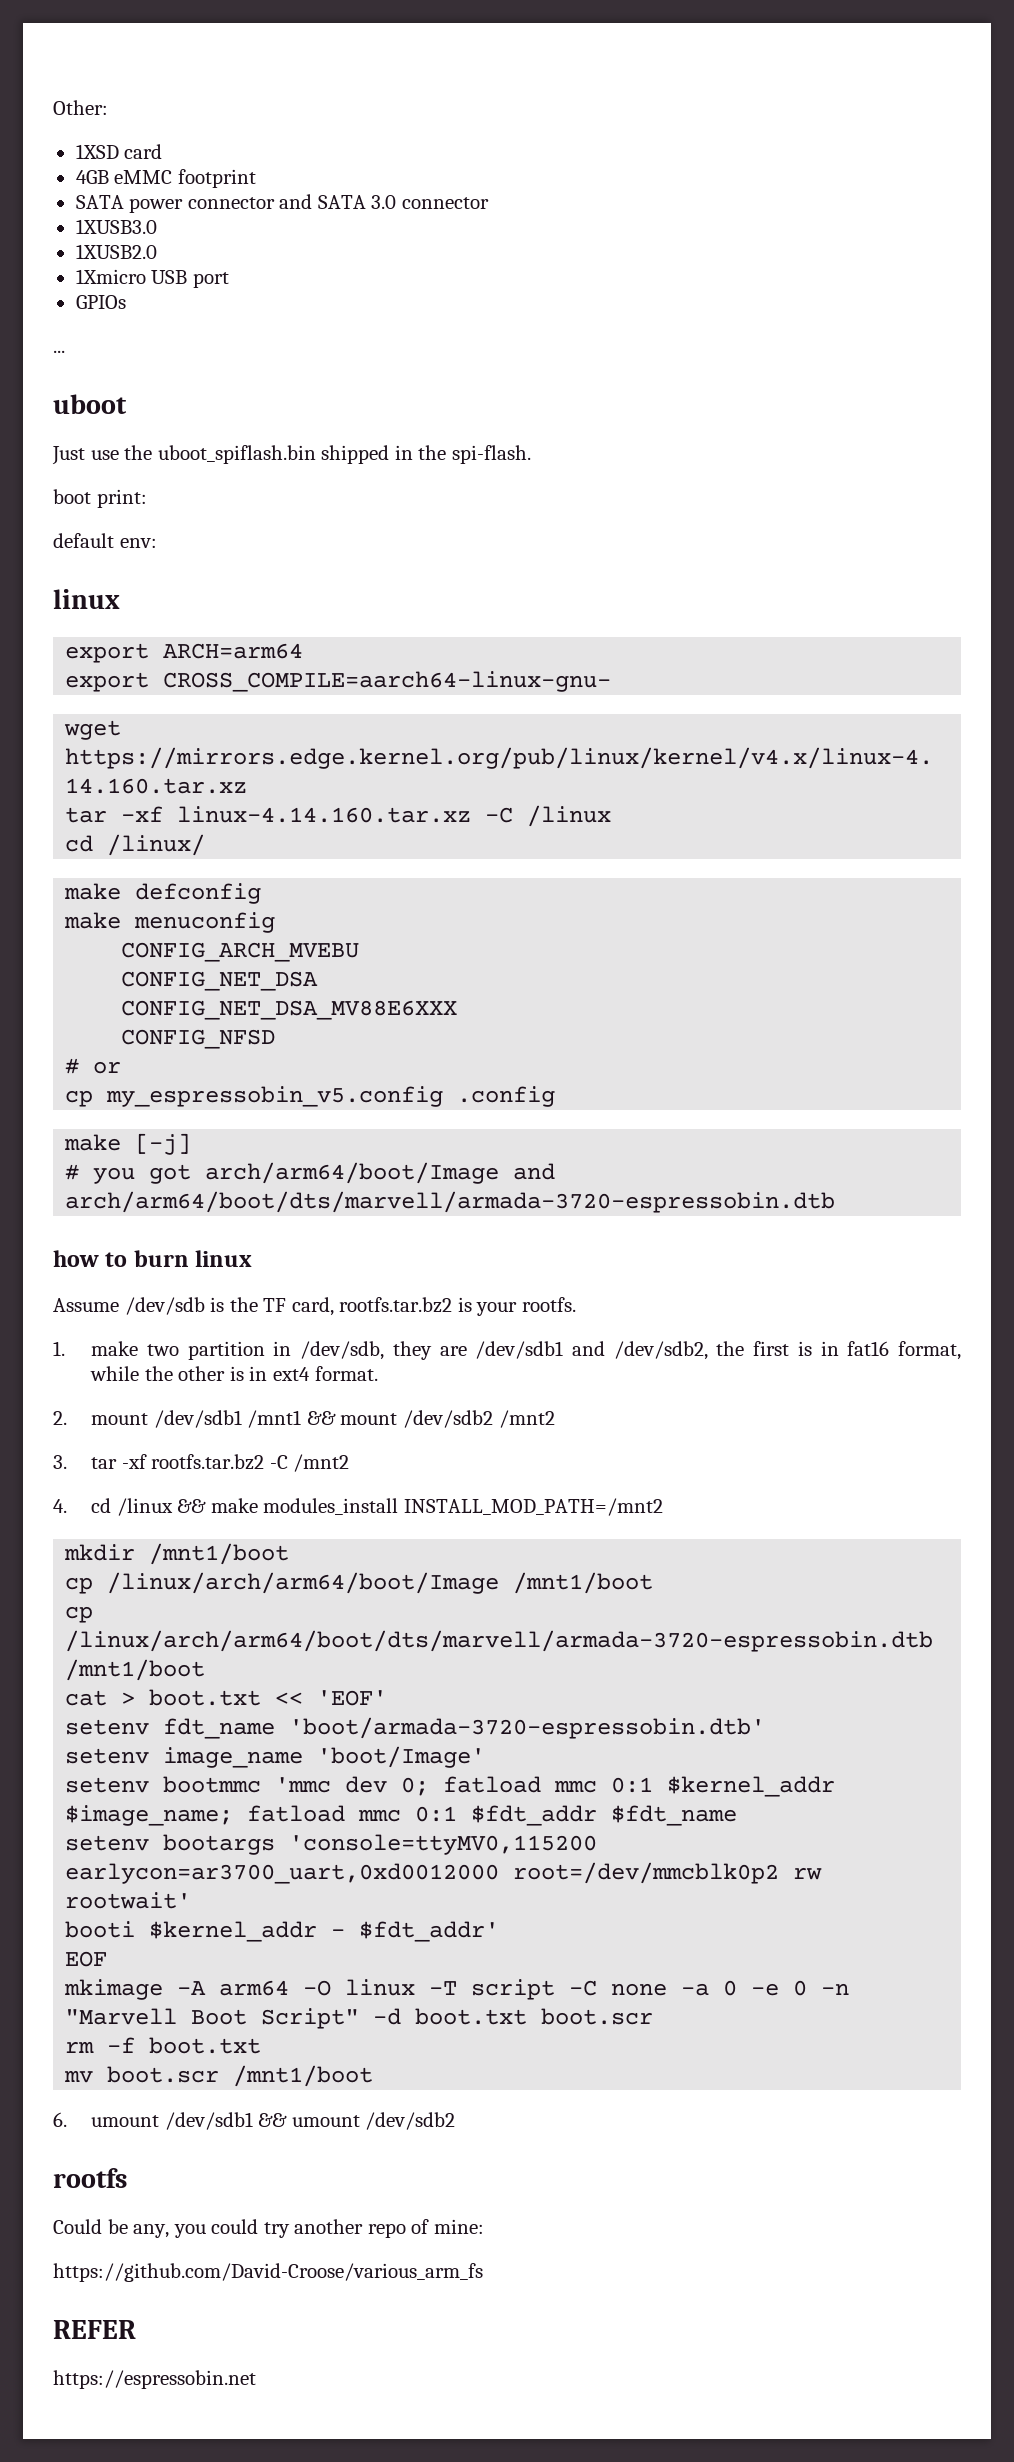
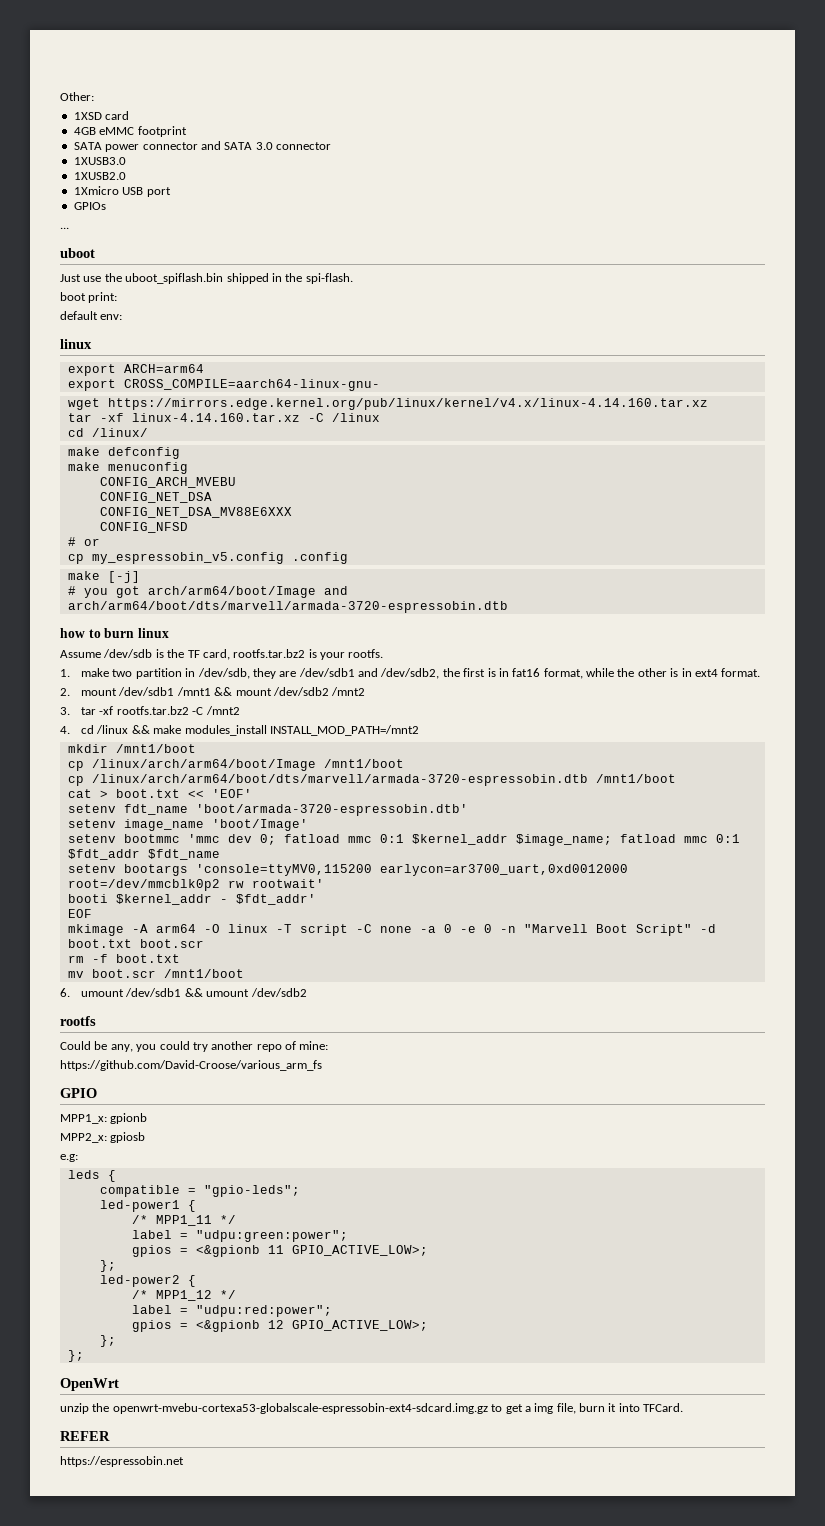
(483, 2272) none -> [60,1088,97,1098] [60,1113,148,1124] [60,1132,146,1143] [60,1154,78,1162] [67,1170,116,1182] [99,1185,300,1197] [99,1200,196,1212] [131,1215,236,1226] [131,1230,348,1242] [131,1245,428,1257] [99,1260,116,1272] [99,1275,196,1287] [131,1290,236,1301] [131,1305,332,1317] [131,1320,428,1332] [99,1335,116,1347] [67,1350,84,1362] [60,1378,119,1391] [60,1403,684,1414] // GPIO // MPP1_x: gpionb // MPP2_x: gpiosb // e.g: // leds { // compatible = "gpio-leds"; // led-power1 { // /* MPP1_11 */ // label = "udpu:green:power"; // gpios = <&gpionb 11 GPIO_ACTIVE_LOW>; // }; // led-power2 { // /* MPP1_12 */ // label = "udpu:red:power"; // gpios = <&gpionb 12 GPIO_ACTIVE_LOW>; // }; // }; // OpenWrt // unzip the openwrt-mvebu-cortexa53-globalscale-espressobin-ext4-sdcard.img.gz to get a img file, burn it into TFCard.

